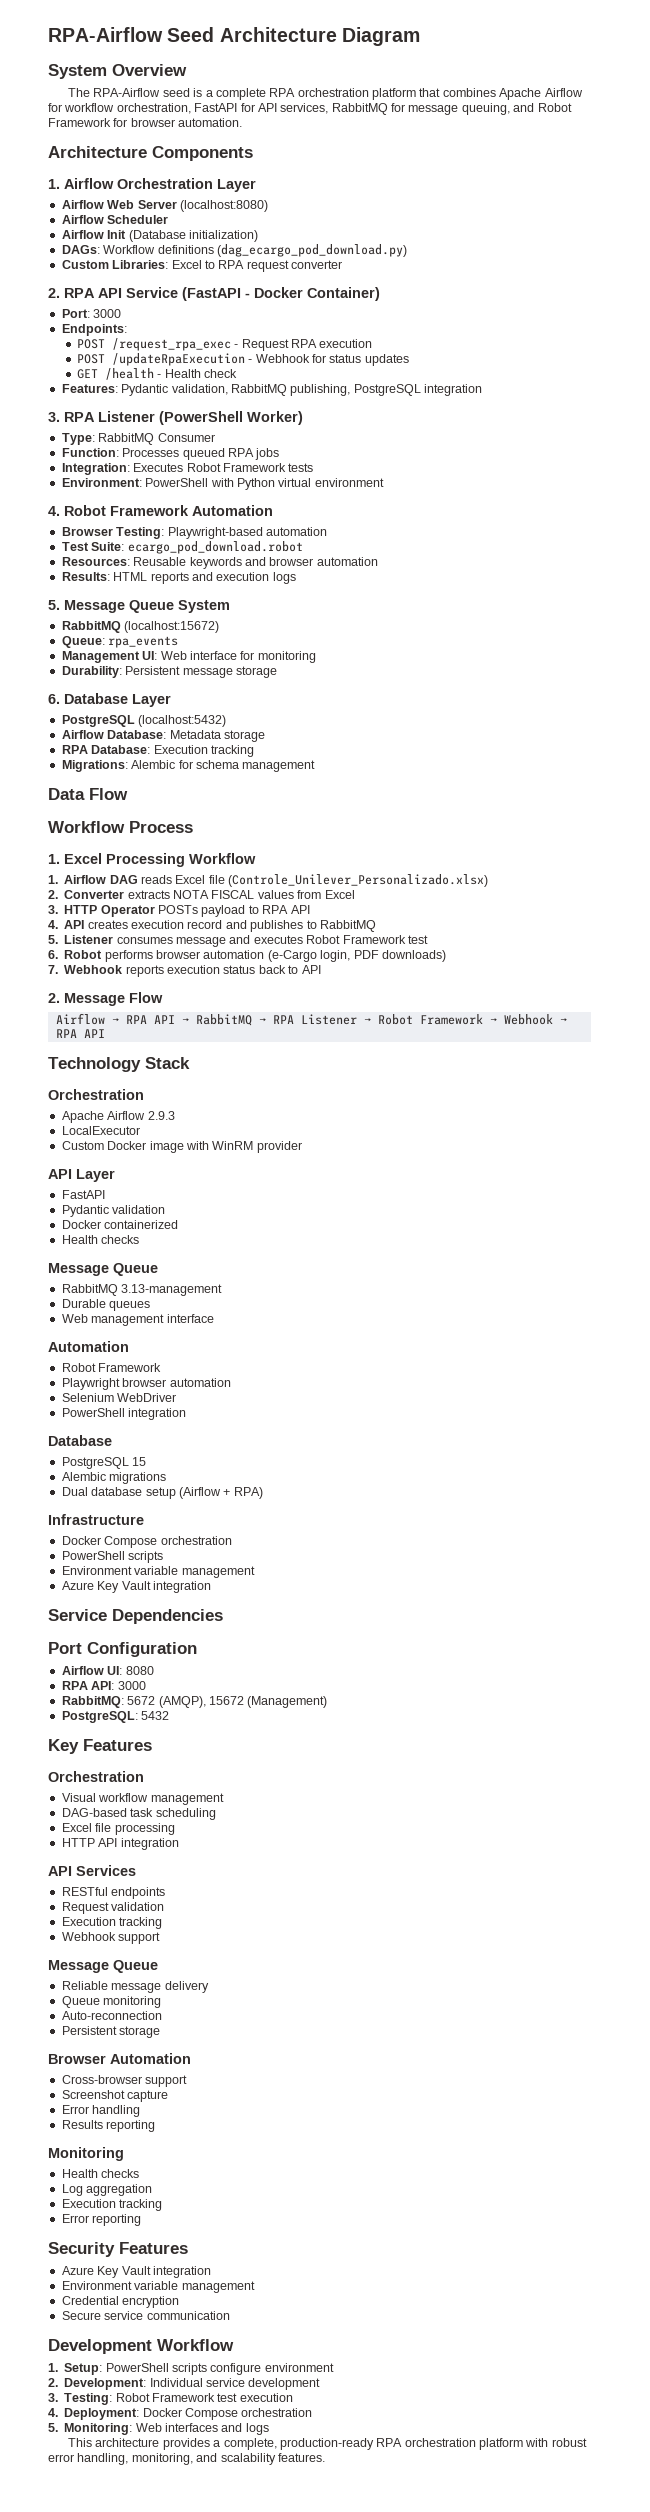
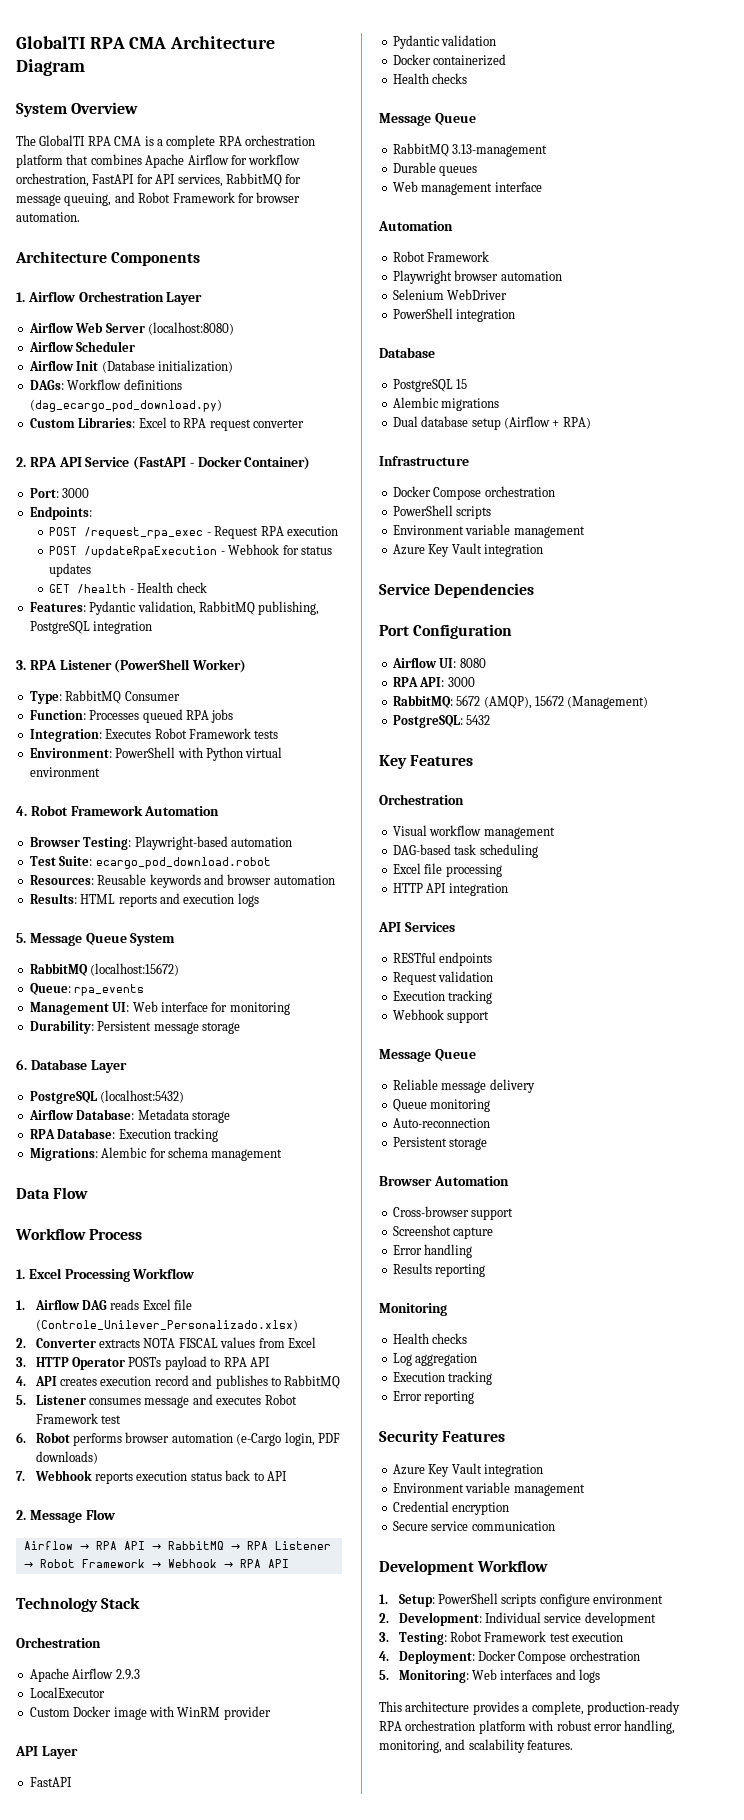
[48,27,215,42] RPA-Airflow Seed -> [16,36,167,49] GlobalTI RPA CMA
[93,88,190,97] RPA-Airflow seed -> [39,135,142,146] GlobalTI RPA CMA

